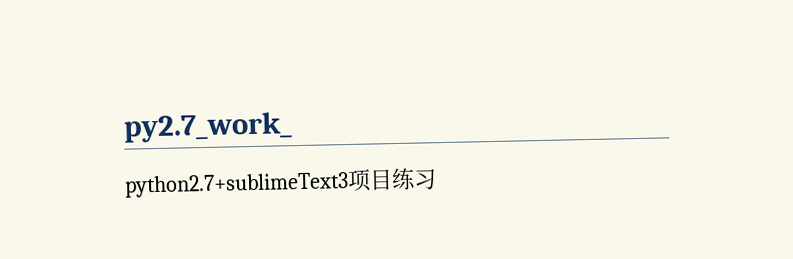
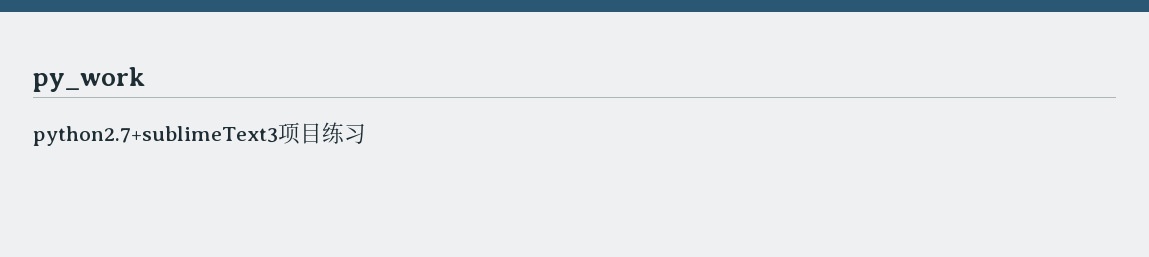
[123,111,293,143] py2.7_work_ -> [33,67,145,92] py_work

